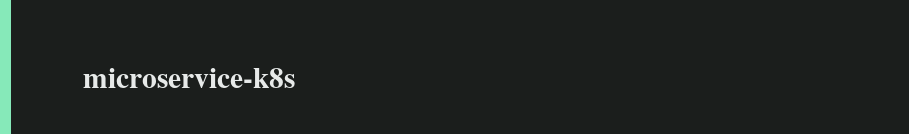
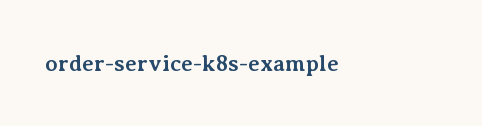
[83,68,295,88] microservice-k8s -> [45,55,339,76] order-service-k8s-example

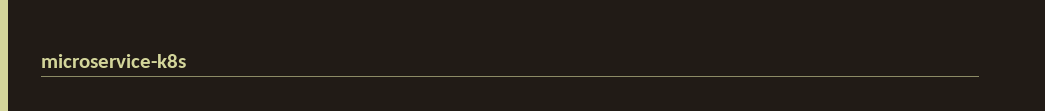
[45,55,339,76] order-service-k8s-example -> [41,54,186,68] microservice-k8s

